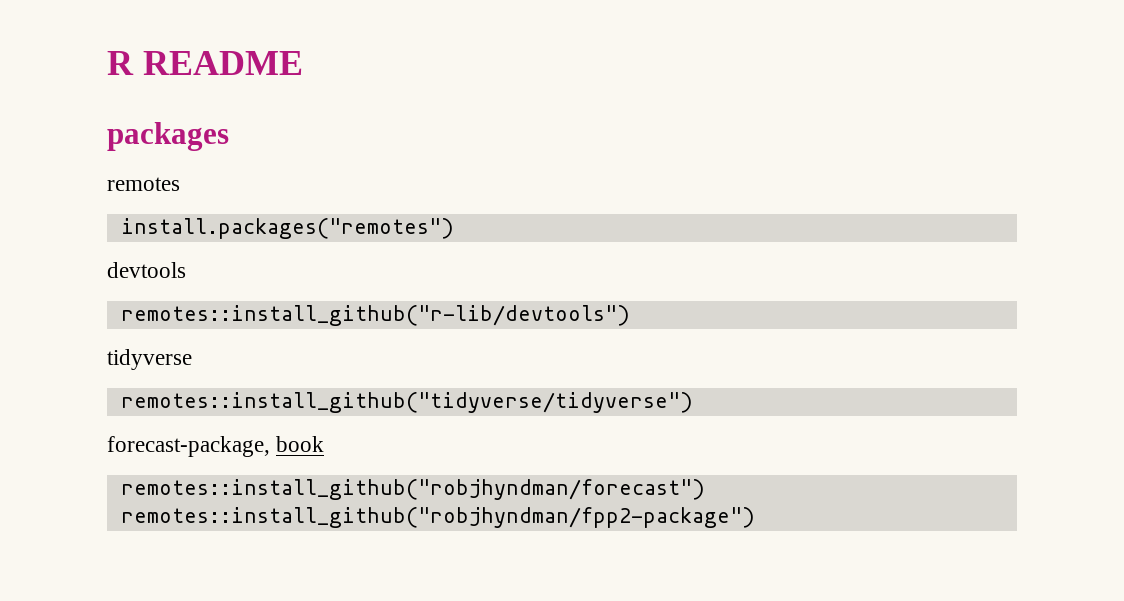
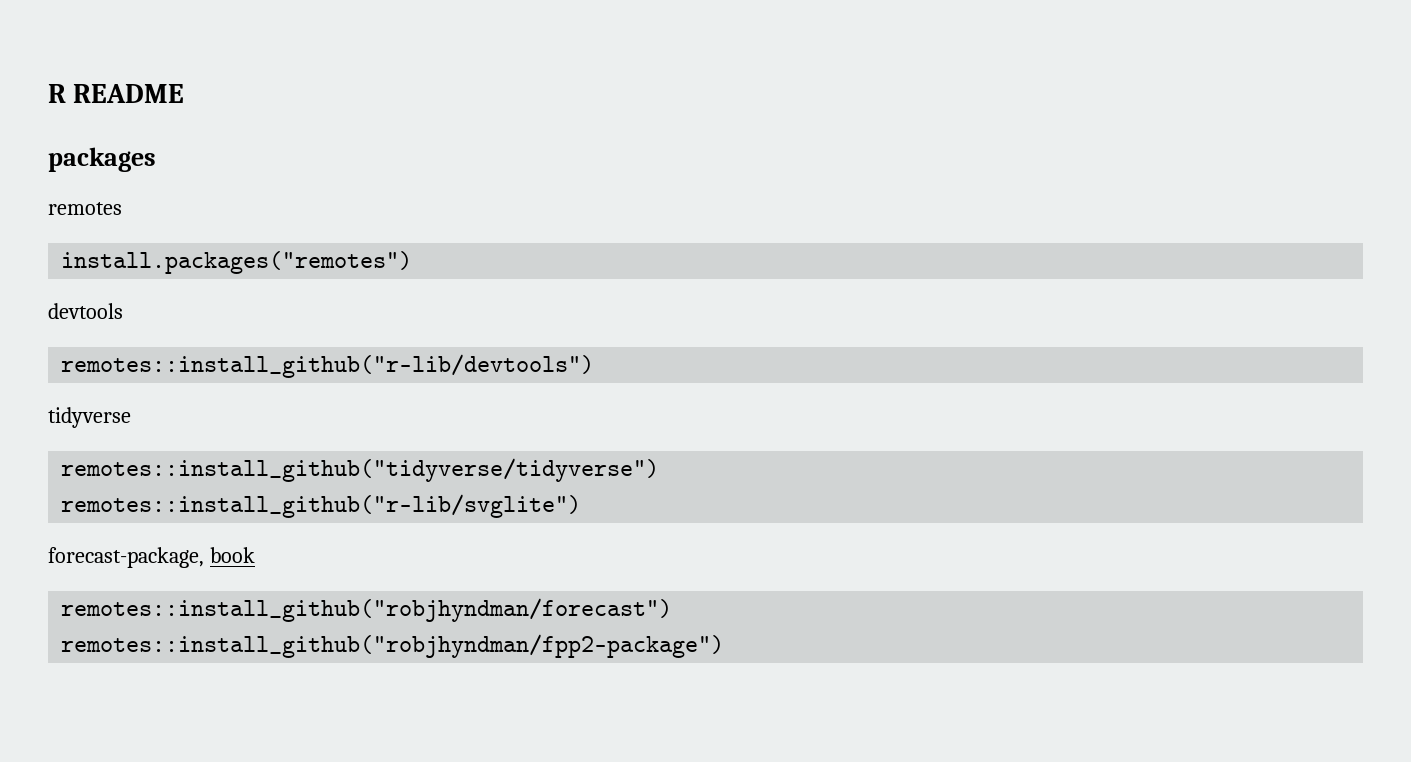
(693, 402) none -> [61,494,582,518] // remotes::install_github("r-lib/svglite")

